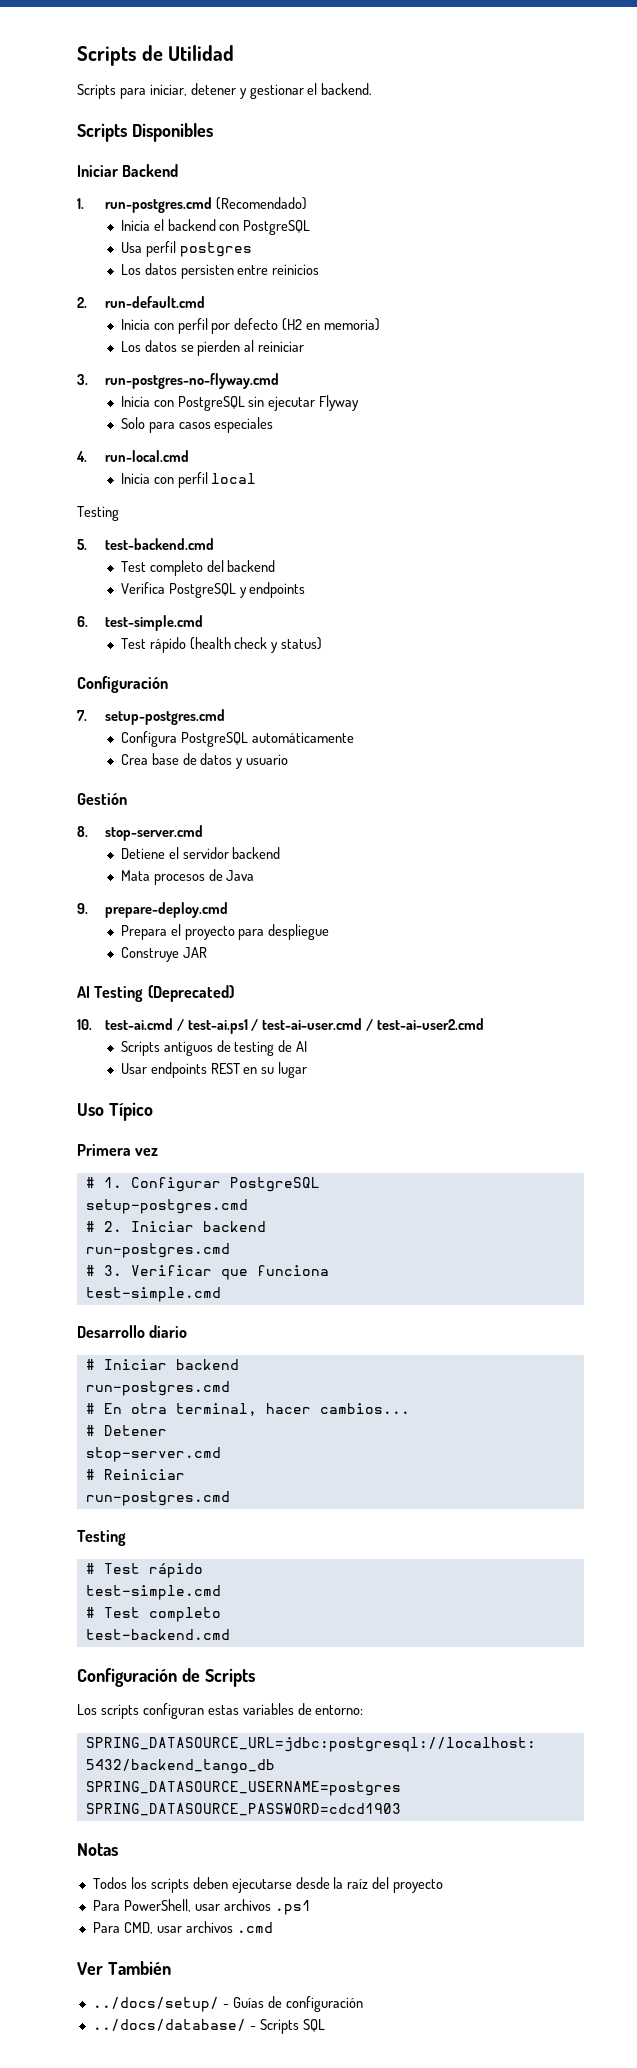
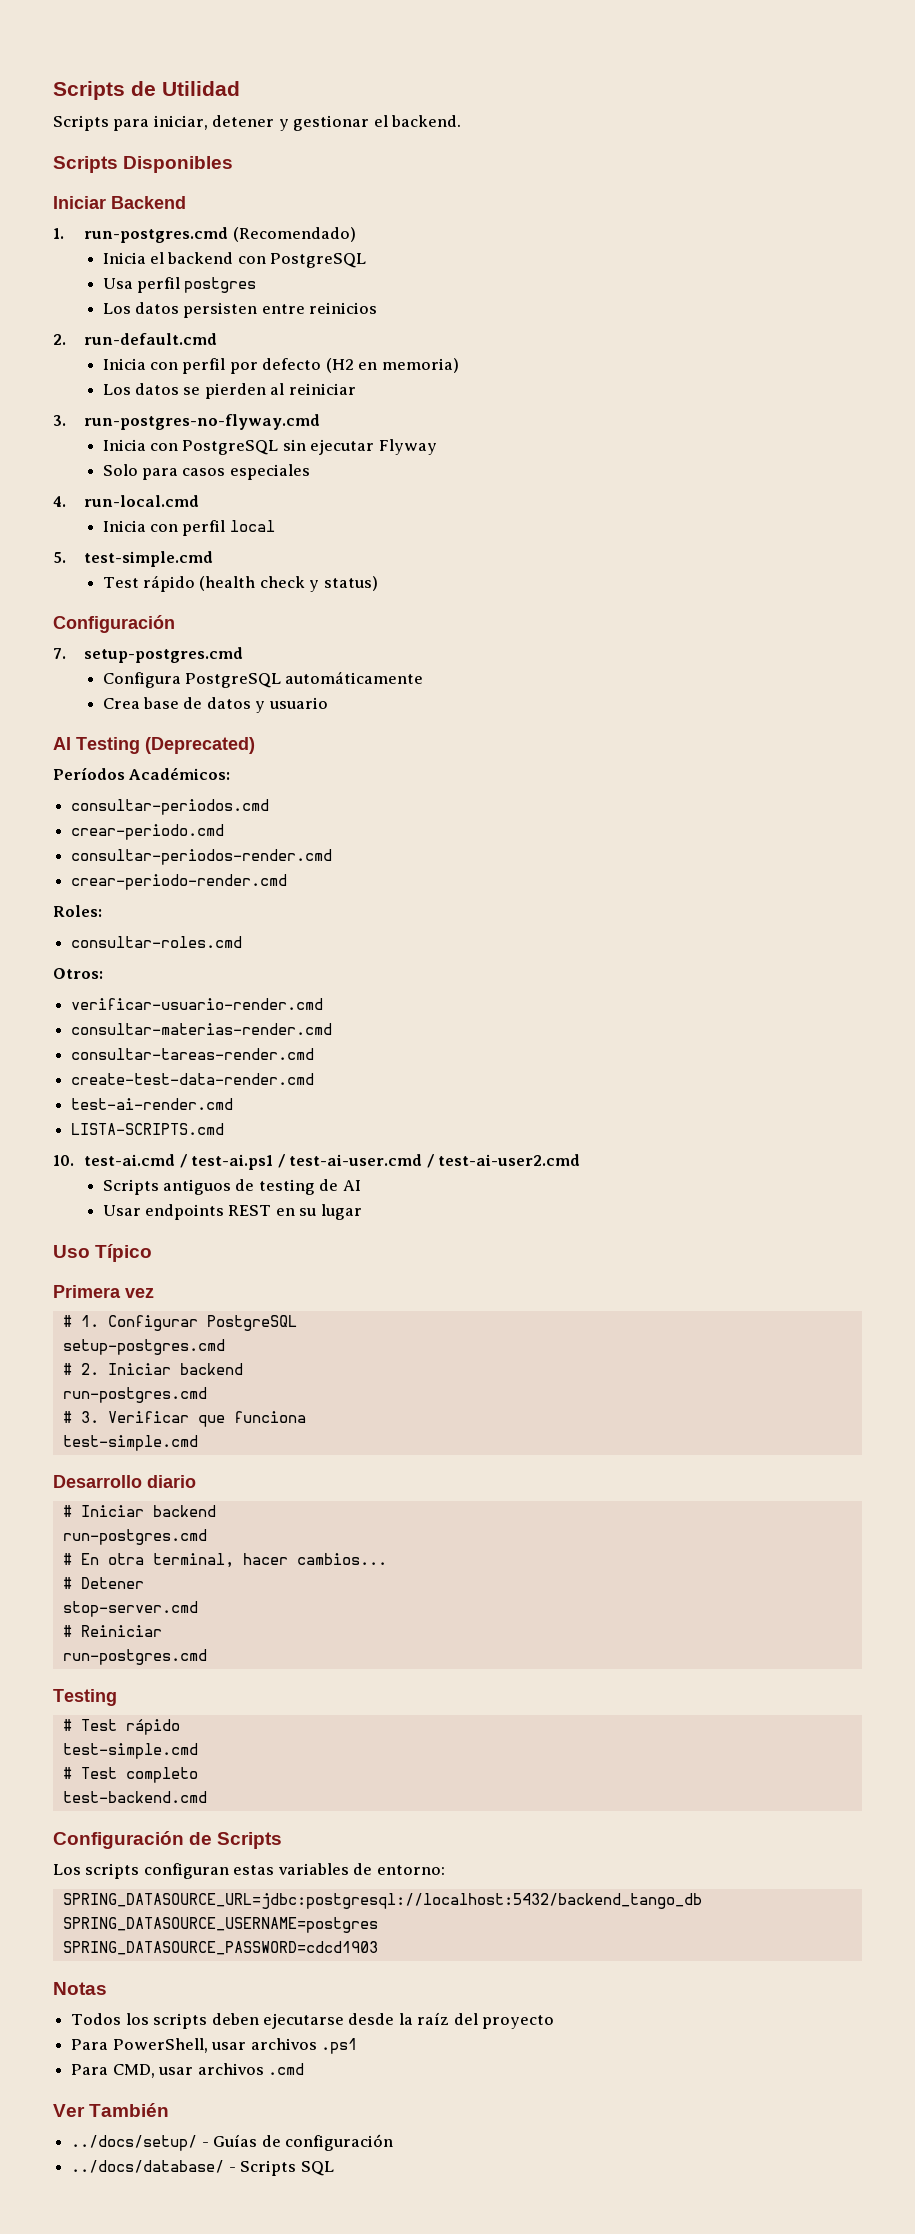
[77,506,119,521] [77,538,214,550] [120,560,276,576] [120,582,306,598] [77,616,88,627] Testing // 5. test-backend.cmd // Test completo del backend // Verifica PostgreSQL y endpoints // 6. -> [53,552,66,563] 5.
[77,793,127,805] [77,825,203,841] [120,847,281,859] [120,869,255,885] [77,902,228,918] [120,924,330,940] [120,947,207,962] [77,985,234,1002] Gestión // 8. stop-server.cmd // Detiene el servidor backend // Mata procesos de Java // 9. prepare-deploy.cmd // Prepara el proyecto para despliegue // Construye JAR // AI Testing (Deprecated) -> [53,737,255,754] [53,767,231,780] [71,799,270,815] [71,824,225,840] [71,849,333,865] [71,874,288,890] [53,905,102,917] [71,936,243,948] [53,968,103,979] [71,998,324,1010] [71,1023,333,1035] [71,1048,315,1060] [71,1073,315,1085] [71,1098,234,1110] [71,1123,225,1135] AI Testing (Deprecated) // Períodos Académicos: // consultar-periodos.cmd // crear-periodo.cmd // consultar-periodos-render.cmd // crear-periodo-render.cmd // Roles: // consultar-roles.cmd // Otros: // verificar-usuario-render.cmd // consultar-materias-render.cmd // consultar-tareas-render.cmd // create-test-data-render.cmd // test-ai-render.cmd // LISTA-SCRIPTS.cmd

